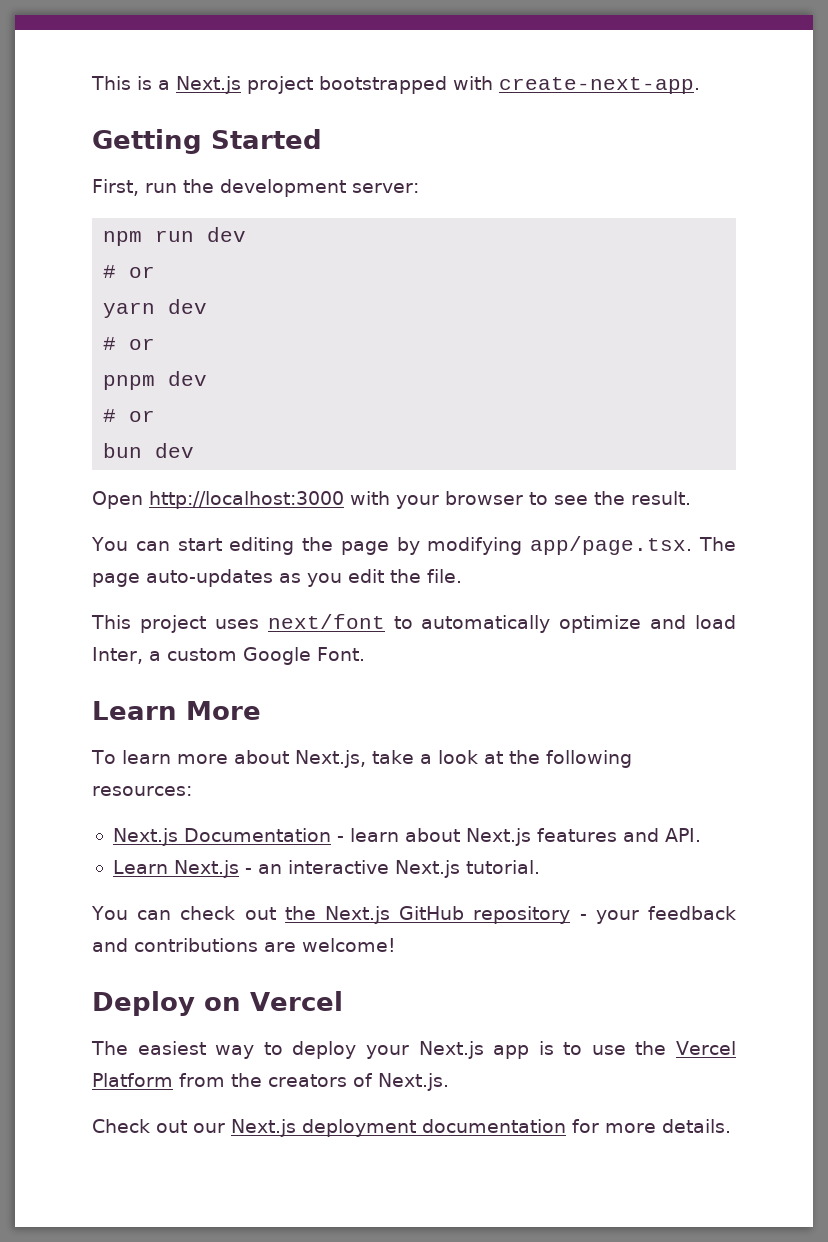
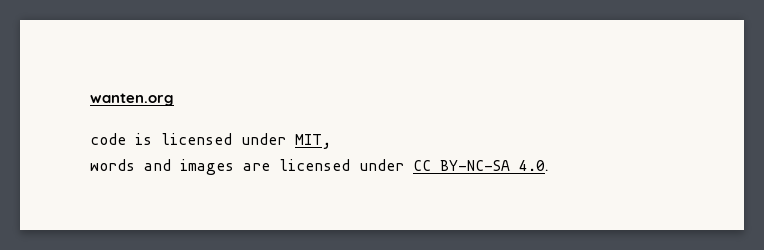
[91,76,700,94] [92,129,322,154] [92,179,419,197] [103,227,247,246] [103,265,156,278] [103,299,208,318] [103,337,156,350] [103,371,208,390] [103,409,156,422] [103,443,195,458] [92,491,691,509] [91,536,736,555] [92,569,462,587] [91,614,736,633] [92,647,365,665] [92,701,261,720] [91,750,632,768] [92,786,192,796] [112,828,701,846] [112,860,540,878] [91,906,736,924] [92,938,396,952] [92,991,343,1016] [91,1041,737,1059] [92,1073,449,1091] [92,1119,731,1137] This is a Next.js project bootstrapped with create-next-app. // Getting Started // First, run the development server: // npm run dev // # or // yarn dev // # or // pnpm dev // # or // bun dev // Open http://localhost:3000 with your browser to see the result. // You can start editing the page by modifying app/page.tsx. The page auto-updates as you edit the file. // This project uses next/font to automatically optimize and load Inter, a custom Google Font. // Learn More // To learn more about Next.js, take a look at the following resources: // Next.js Documentation - learn about Next.js features and API. // Learn Next.js - an interactive Next.js tutorial. // You can check out the Next.js GitHub repository - your feedback and contributions are welcome! // Deploy on Vercel // The easiest way to deploy your Next.js app is to use the Vercel Platform from the creators of Next.js. // Check out our Next.js deployment documentation for more details. -> [90,93,174,106] [90,133,331,149] [90,159,548,175] wanten.org // code is licensed under MIT, // words and images are licensed under CC BY-NC-SA 4.0.

